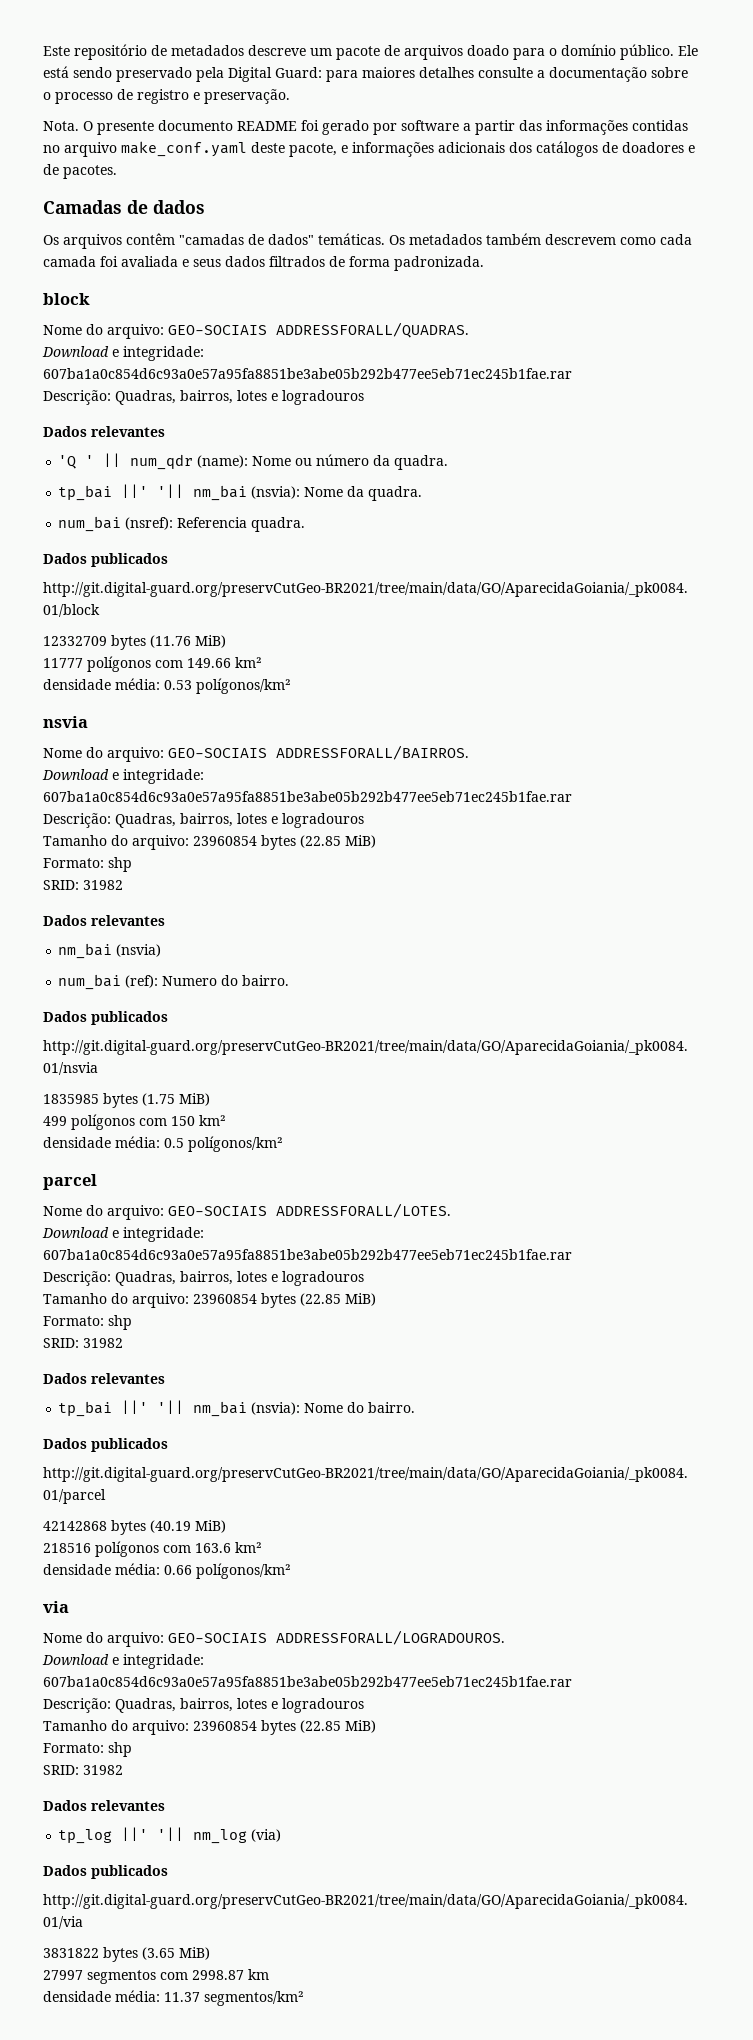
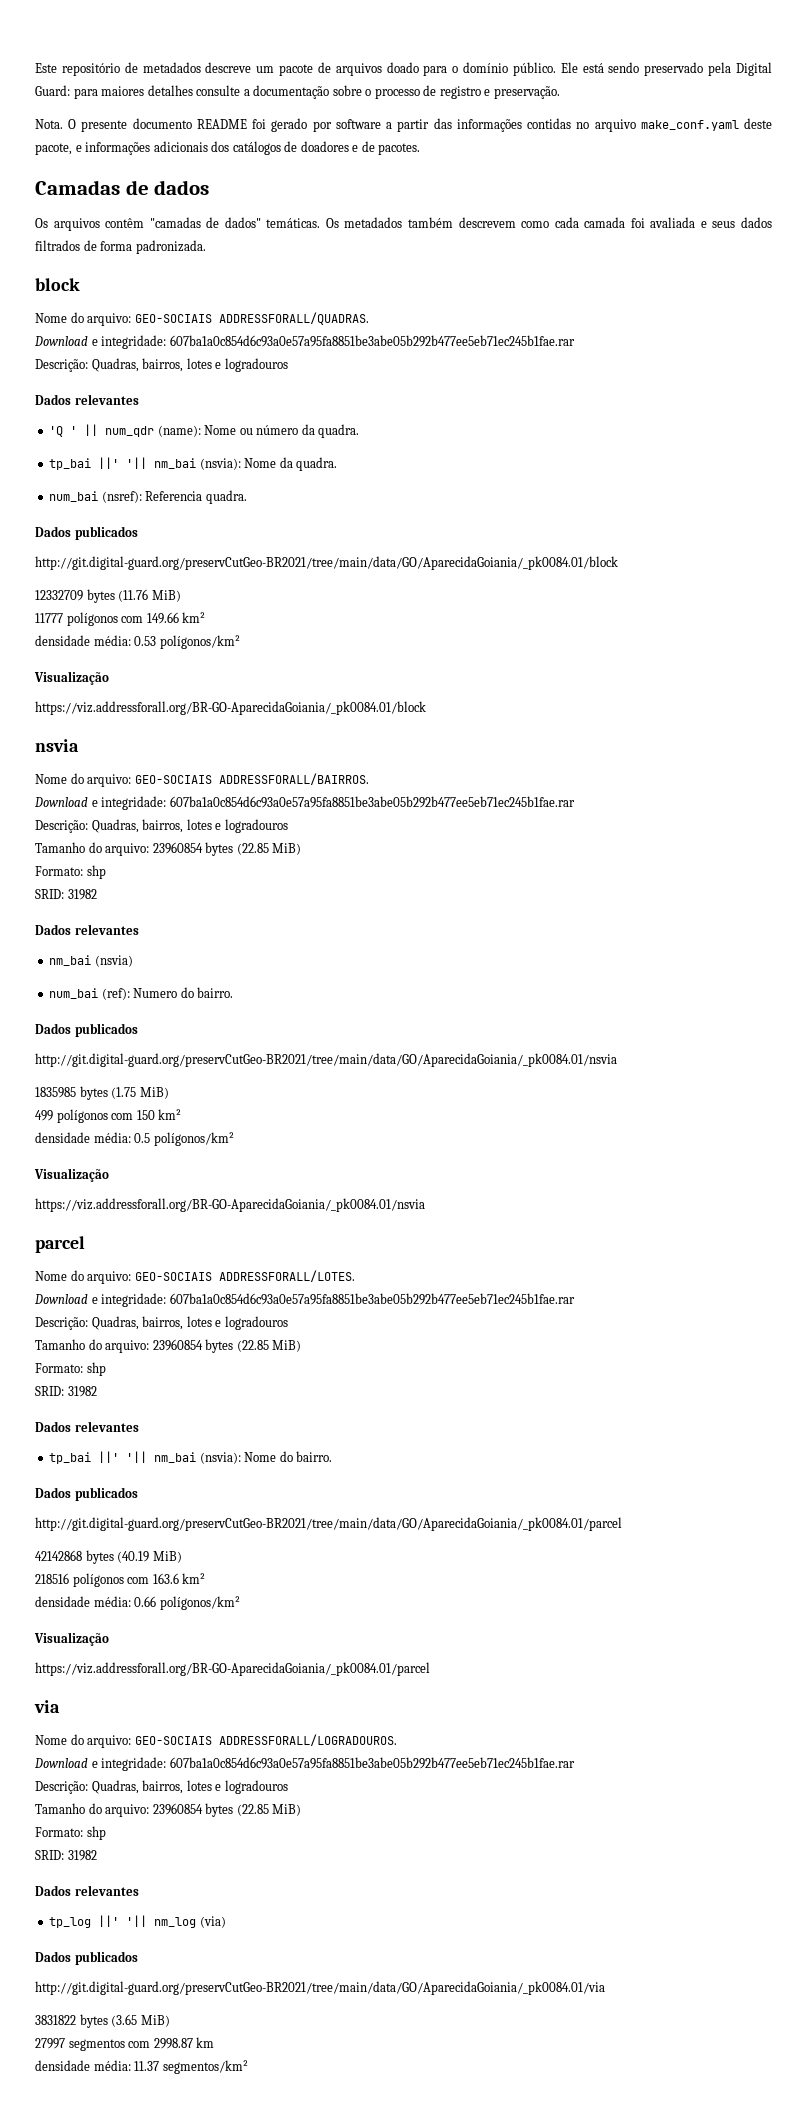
(291, 686) none -> [34,671,109,685] [35,701,426,715] // Visualização // https://viz.addressforall.org/BR-GO-AparecidaGoiania/_pk0084.01/block
(283, 1144) none -> [34,1168,109,1182] [35,1198,425,1212] // Visualização // https://viz.addressforall.org/BR-GO-AparecidaGoiania/_pk0084.01/nsvia
(291, 1571) none -> [34,1632,109,1646] [35,1662,430,1676] // Visualização // https://viz.addressforall.org/BR-GO-AparecidaGoiania/_pk0084.01/parcel

